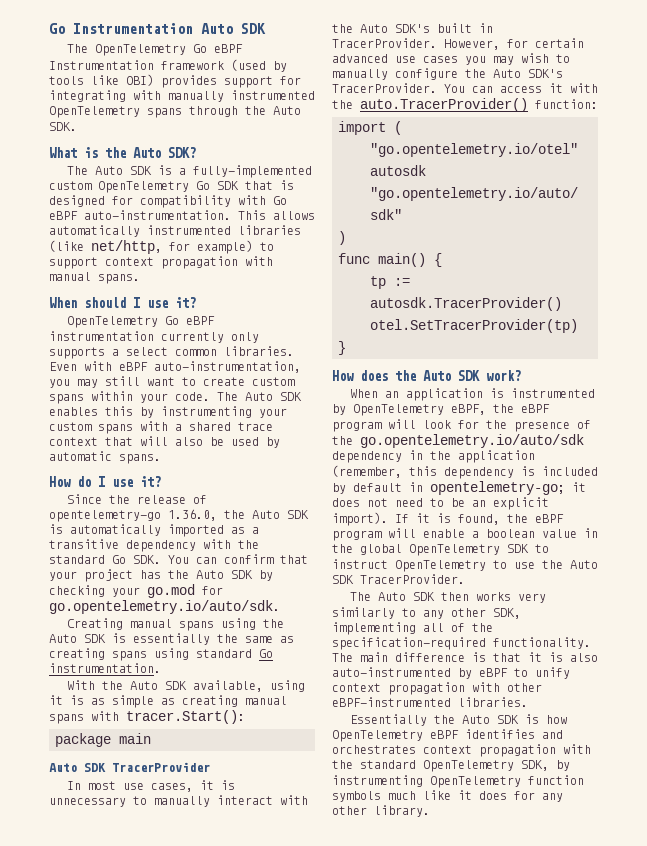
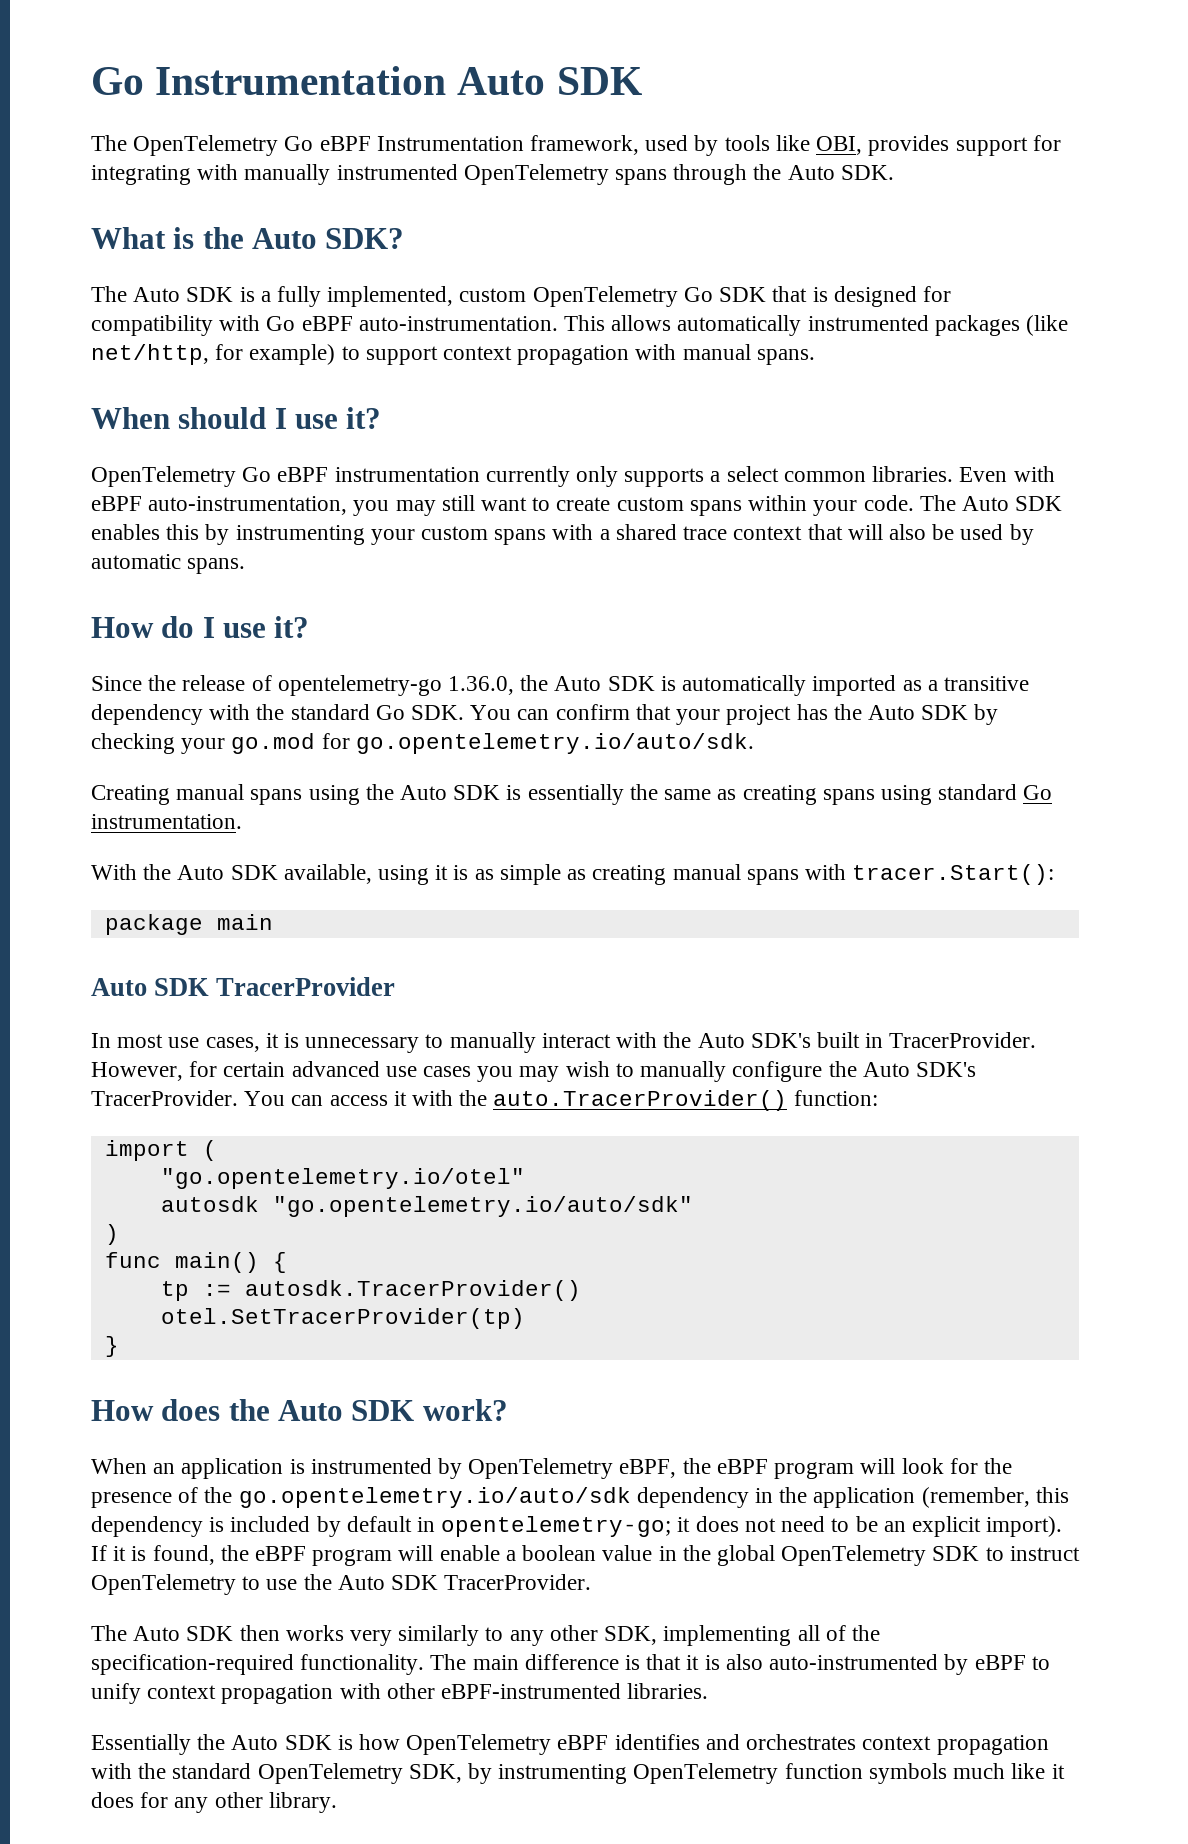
[161,59,266,71] framework (used -> [530,135,689,155] framework, used
[126,74,154,86] OBI) -> [816,136,863,155] OBI,
[192,165,312,178] fully-implemented -> [277,286,454,307] fully implemented,
[238,225,301,235] libraries -> [934,315,1020,336] packages

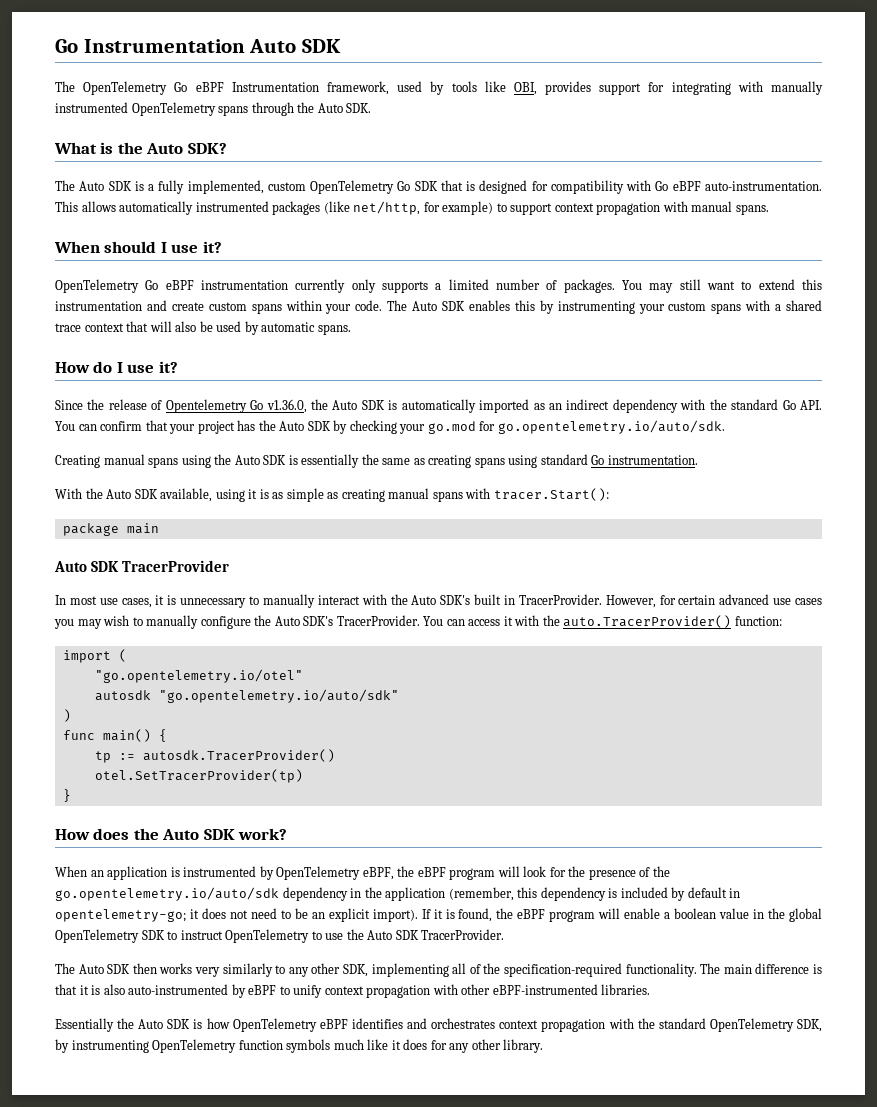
[726,466,1055,482] [91,495,551,516] select common libraries. Even with eBPF auto-instrumentation, you may still want to -> [448,279,823,293] [55,300,167,311] limited number of packages. You may still want to extend this instrumentation and
[277,675,515,696] opentelemetry-go 1.36.0, -> [165,399,307,413] Opentelemetry Go v1.36.0,
[927,676,1029,691] a transitive -> [549,399,610,410] an indirect
[411,705,465,720] SDK. -> [800,400,823,410] API.

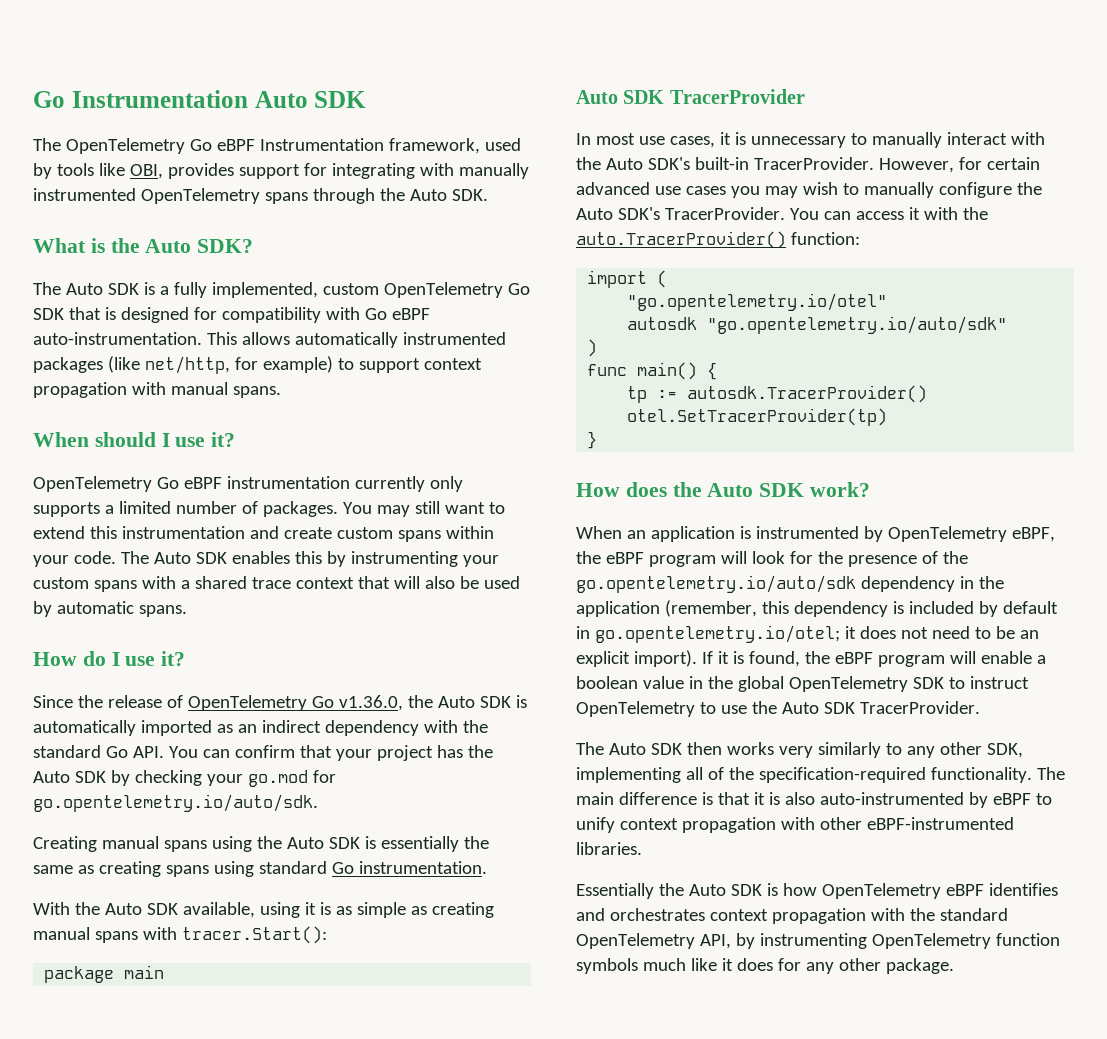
[165,399,247,413] Opentelemetry -> [187,695,307,711] OpenTelemetry
[474,594,515,605] built in -> [694,157,749,170] built-in
[55,909,186,922] opentelemetry-go; -> [594,625,840,643] go.opentelemetry.io/otel;
[797,1019,823,1032] SDK, -> [699,934,731,949] API,
[503,1039,544,1053] library. -> [885,958,954,974] package.

